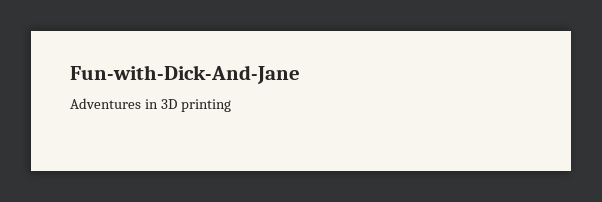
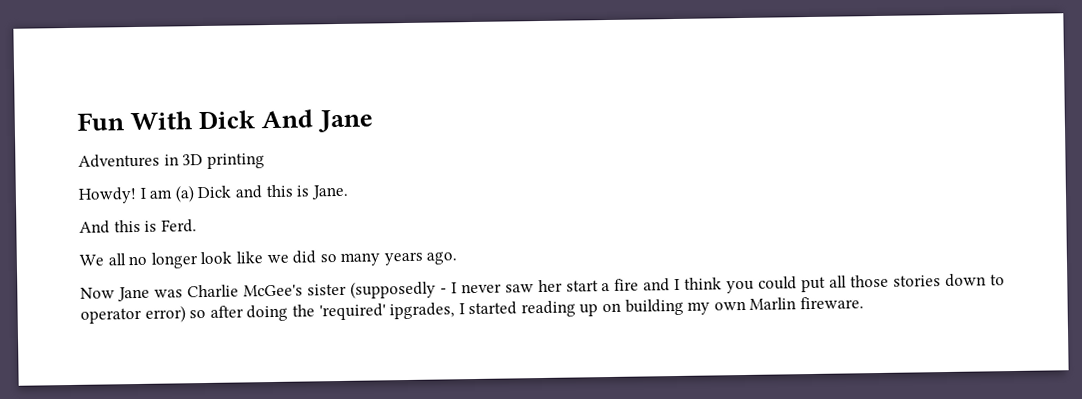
[70,65,300,84] Fun-with-Dick-And-Jane -> [77,109,373,133] Fun With Dick And Jane
(231, 105) none -> [78,184,348,204] [79,219,197,234] [79,250,458,269] [80,273,1006,302] [80,296,865,324] // Howdy! I am (a) Dick and this is Jane. // And this is Ferd. // We all no longer look like we did so many years ago. // Now Jane was Charlie McGee's sister (supposedly - I never saw her start a fire and I think you could put all those stories down to operator error) so after doing the 'required' ipgrades, I started reading up on building my own Marlin fireware.

